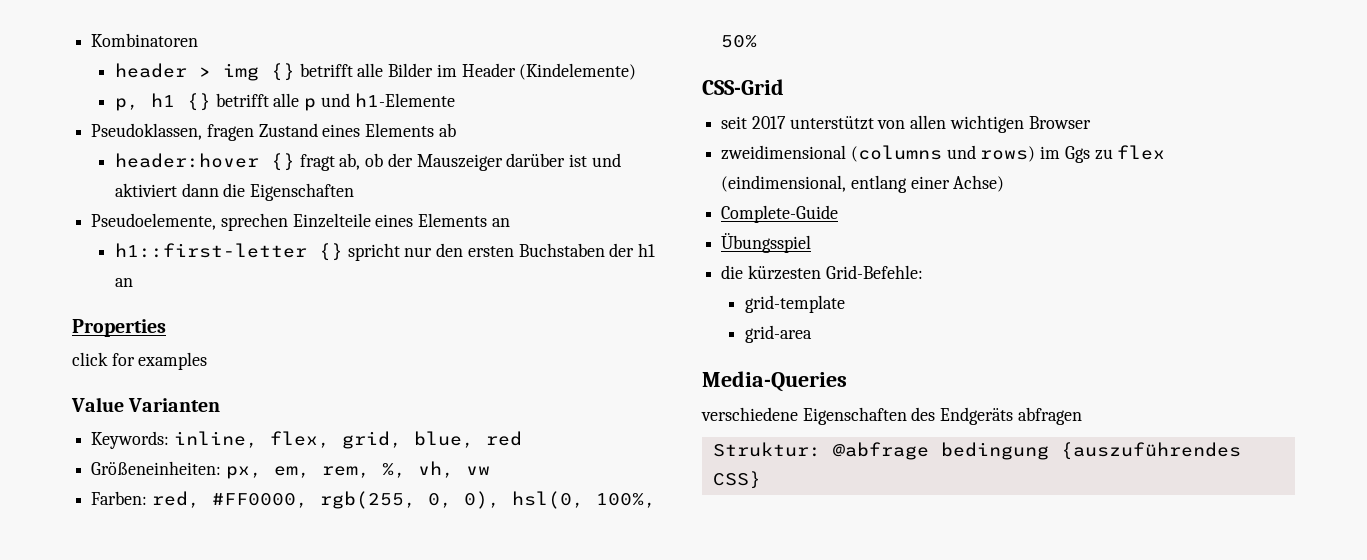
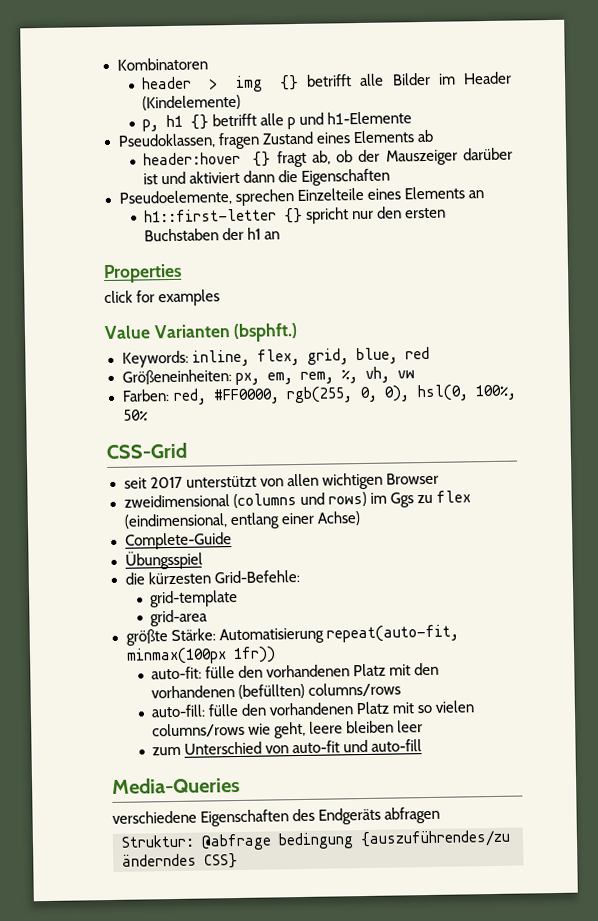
(221, 405) none -> [233,323,299,343] (bsphft.)
(812, 334) none -> [125,624,459,646] [125,646,276,665] [151,662,440,680] [151,682,402,699] [151,700,475,718] [152,720,424,739] [152,739,423,756] // größte Stärke: Automatisierung repeat(auto-fit, minmax(100px 1fr)) // auto-fit: fülle den vorhandenen Platz mit den vorhandenen (befüllten) columns/rows // auto-fill: fülle den vorhandenen Platz mit so vielen columns/rows wie geht, leere bleiben leer // zum Unterschied von auto-fit und auto-fill
[1060,442,1241,460] {auszuführendes -> [360,829,511,849] [122,853,197,867] {auszuführendes/zu änderndes

